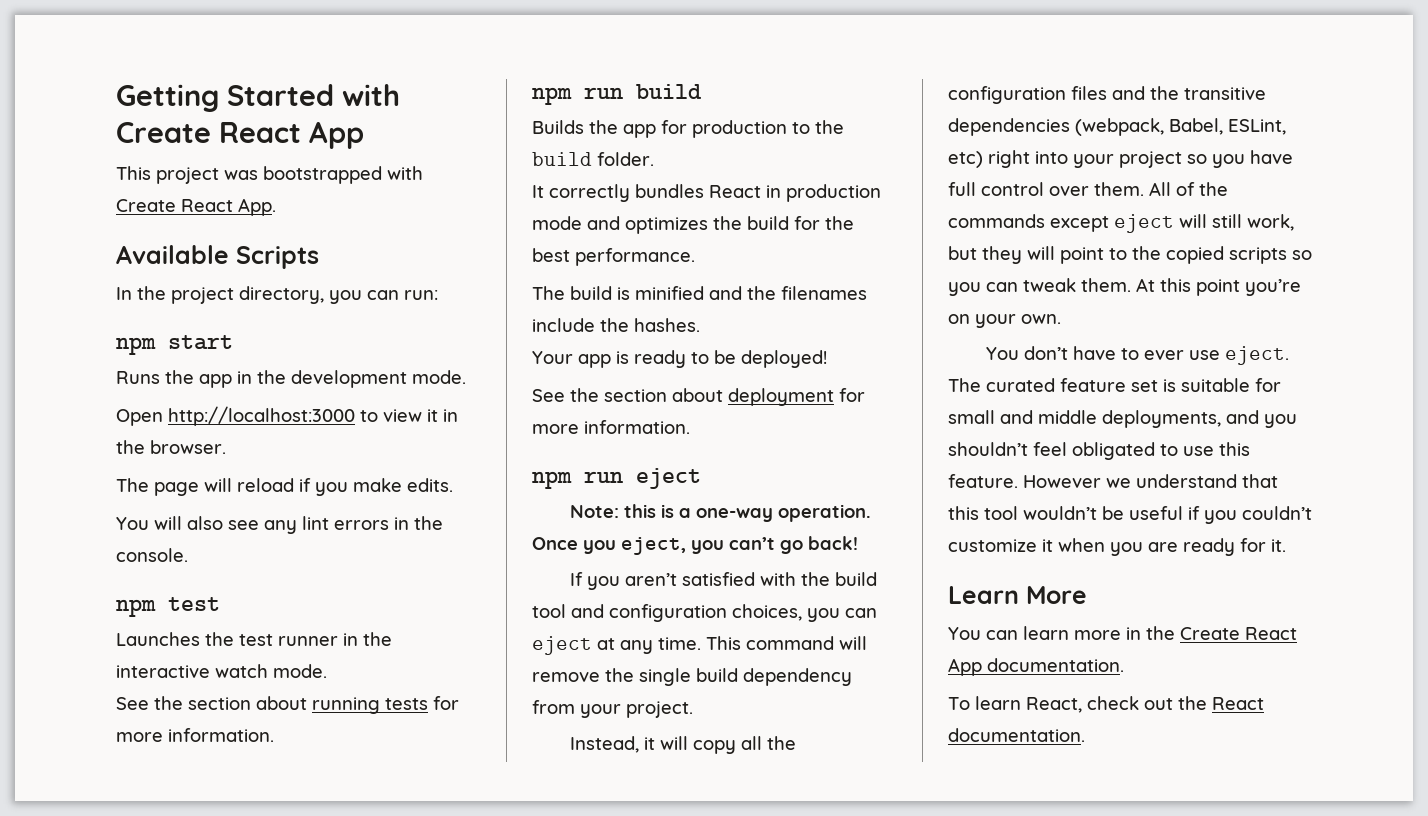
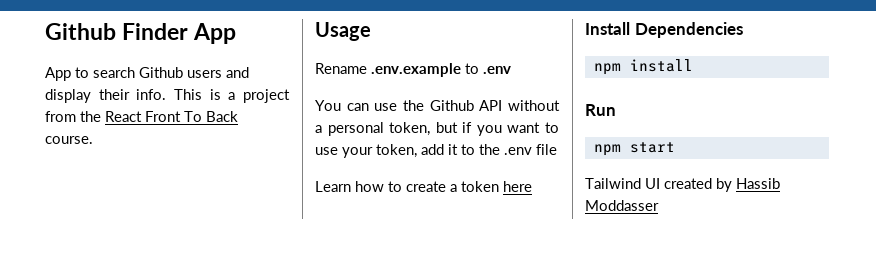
[116,84,400,112] [116,121,364,149] [116,166,423,184] [116,198,276,216] [116,245,319,269] [116,286,438,304] [116,335,233,355] [116,370,466,388] [116,406,458,426] [116,440,226,454] [116,478,453,496] [116,516,443,534] [116,548,188,562] [116,597,220,617] [116,632,392,646] [116,664,327,678] [116,696,459,714] [116,728,274,742] [532,84,702,105] [532,120,844,138] [532,152,654,166] [532,184,881,202] [532,216,854,234] [532,248,695,266] [532,286,867,300] [532,318,700,332] [532,350,827,368] [532,388,865,406] [532,420,690,434] [532,468,701,489] [569,504,871,522] [532,536,858,555] [569,572,877,590] [532,604,877,622] [532,636,867,655] [532,668,852,686] [532,700,693,718] [569,736,796,754] [948,86,1266,104] [948,118,1286,136] [948,150,1293,168] [948,182,1228,196] [948,214,1294,233] [948,246,1312,264] [948,278,1301,296] [948,314,1061,328] [985,346,1289,365] [948,378,1281,392] [948,410,1297,428] [948,442,1250,460] [948,474,1278,488] [948,506,1312,524] [948,538,1286,556] [948,586,1087,604] [948,626,1297,640] [948,658,1124,676] [948,696,1264,713] [948,728,1085,742] Getting Started with Create React App // This project was bootstrapped with Create React App. // Available Scripts // In the project directory, you can run: // npm start // Runs the app in the development mode. // Open http://localhost:3000 to view it in the browser. // The page will reload if you make edits. // You will also see any lint errors in the console. // npm test // Launches the test runner in the interactive watch mode. // See the section about running tests for more information. // npm run build // Builds the app for production to the build folder. // It correctly bundles React in production mode and optimizes the build for the best performance. // The build is minified and the filenames include the hashes. // Your app is ready to be deployed! // See the section about deployment for more information. // npm run eject // Note: this is a one-way operation. Once you eject, you can’t go back! // If you aren’t satisfied with the build tool and configuration choices, you can eject at any time. This command will remove the single build dependency from your project. // Instead, it will copy all the configuration files and the transitive dependencies (webpack, Babel, ESLint, etc) right into your project so you have full control over them. All of the commands except eject will still work, but they will point to the copied scripts so you can tweak them. At this point you’re on your own. // You don’t have to ever use eject. The curated feature set is suitable for small and middle deployments, and you shouldn’t feel obligated to use this feature. However we understand that this tool wouldn’t be useful if you couldn’t customize it when you are ready for it. // Learn More // You can learn more in the Create React App documentation. // To learn React, check out the React documentation. -> [45,23,237,44] [45,67,249,81] [45,89,290,103] [45,111,238,122] [45,136,93,144] [315,22,371,41] [315,63,511,77] [315,100,560,111] [315,122,559,136] [315,144,557,158] [315,181,532,192] [585,22,743,38] [593,59,693,75] [585,104,616,116] [593,142,675,156] [585,178,780,192] [585,200,659,211] Github Finder App // App to search Github users and display their info. This is a project from the React Front To Back course. // Usage // Rename .env.example to .env // You can use the Github API without a personal token, but if you want to use your token, add it to the .env file // Learn how to create a token here // Install Dependencies // npm install // Run // npm start // Tailwind UI created by Hassib Moddasser

